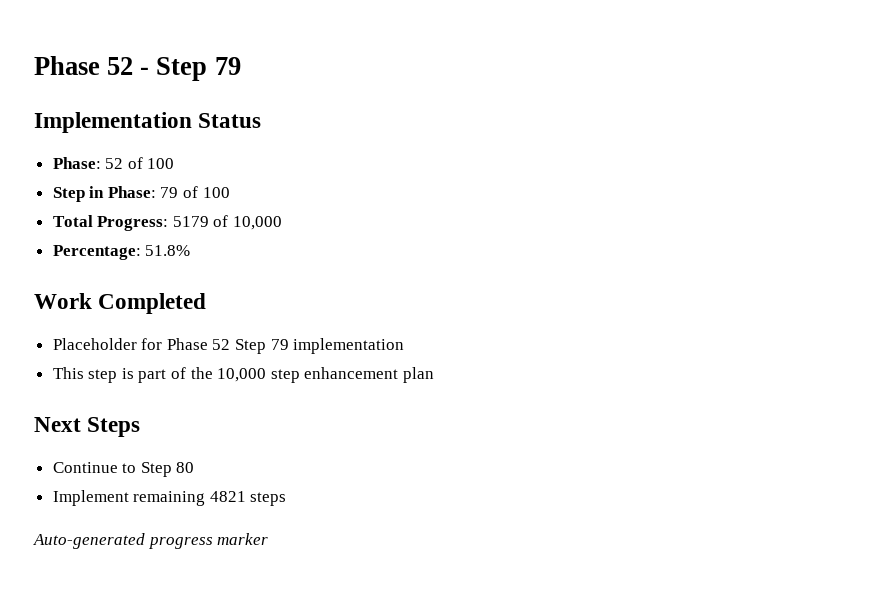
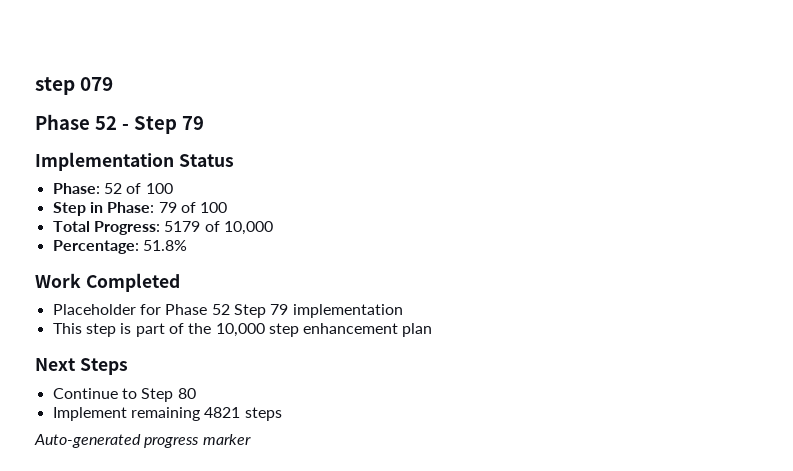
(34, 65) none -> [35,77,114,95] step 079 //

